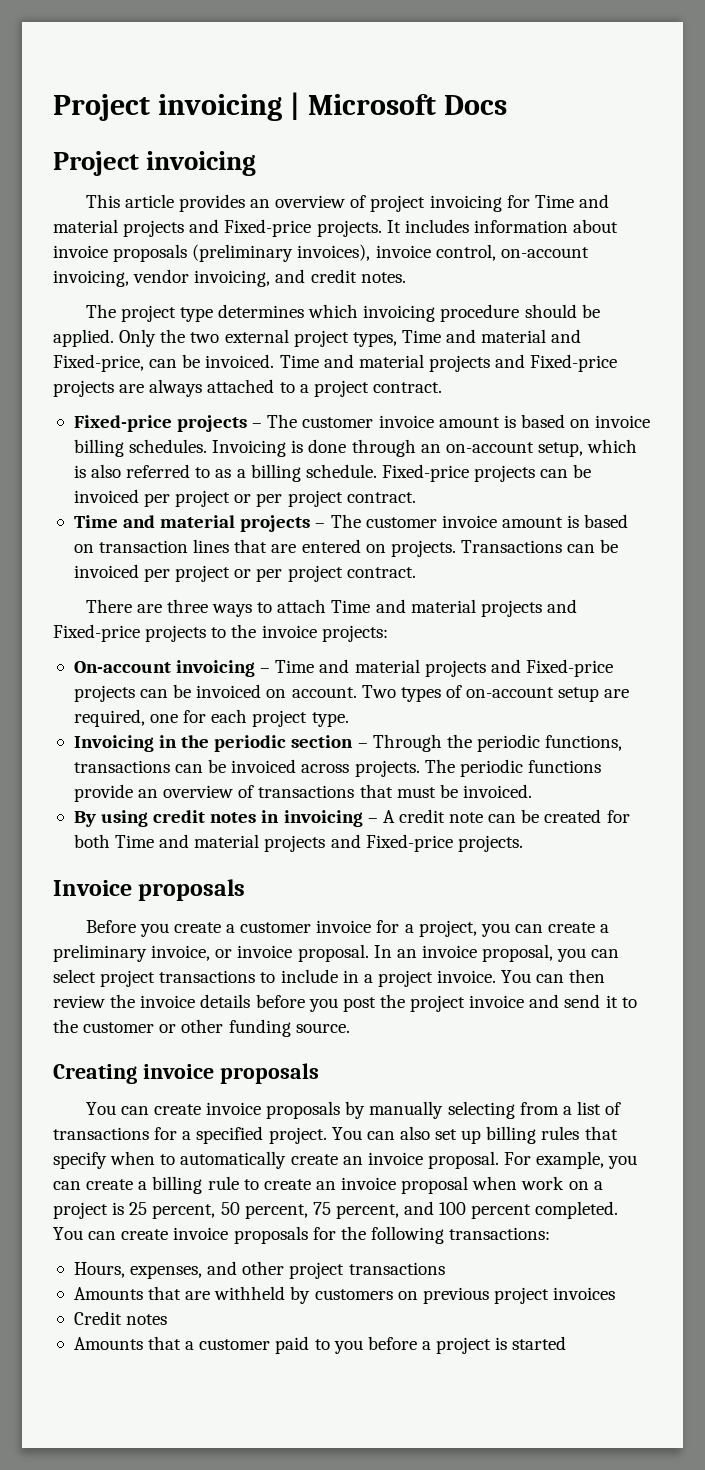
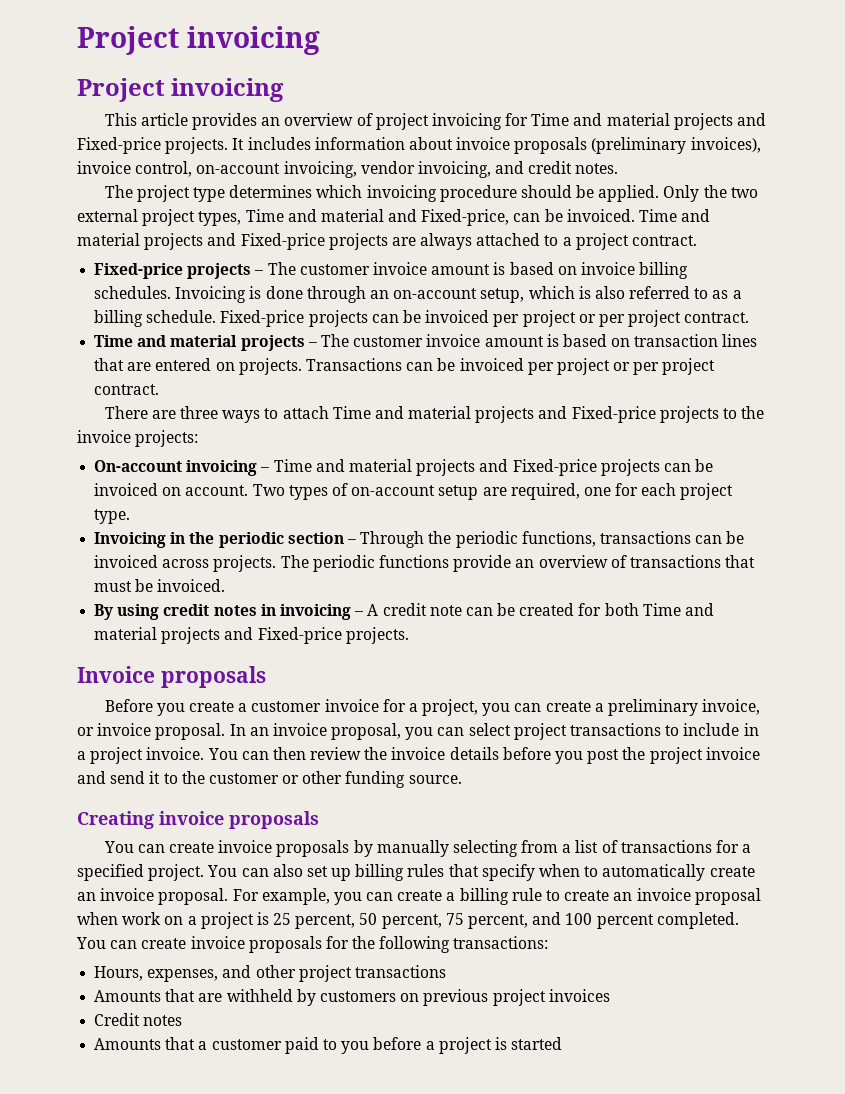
[53,92,508,121] Project invoicing | Microsoft Docs -> [77,26,320,55] Project invoicing

